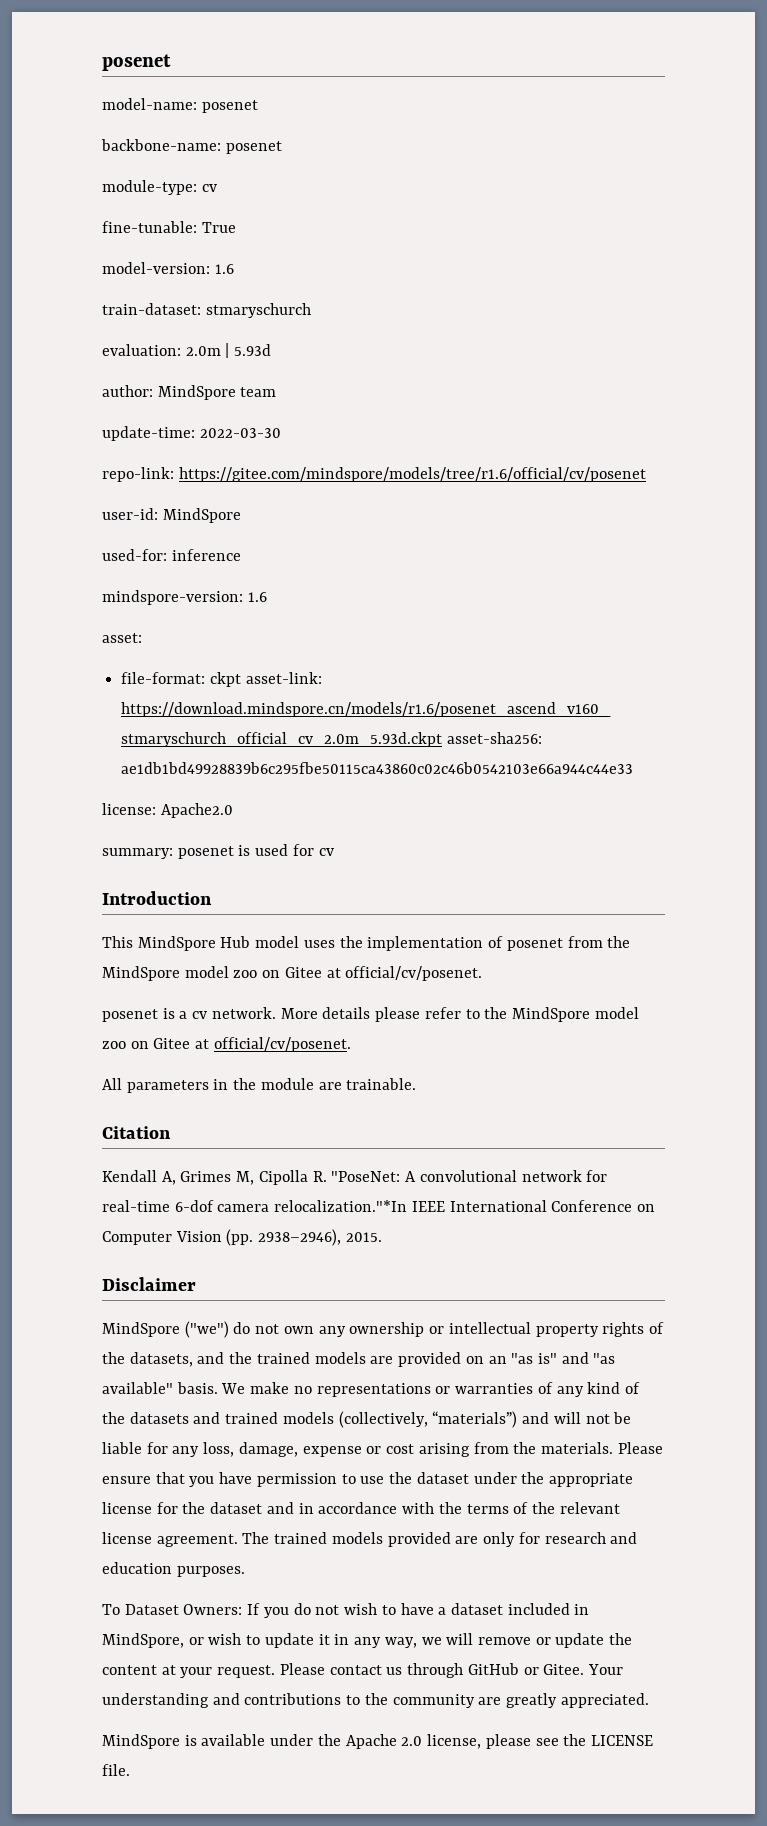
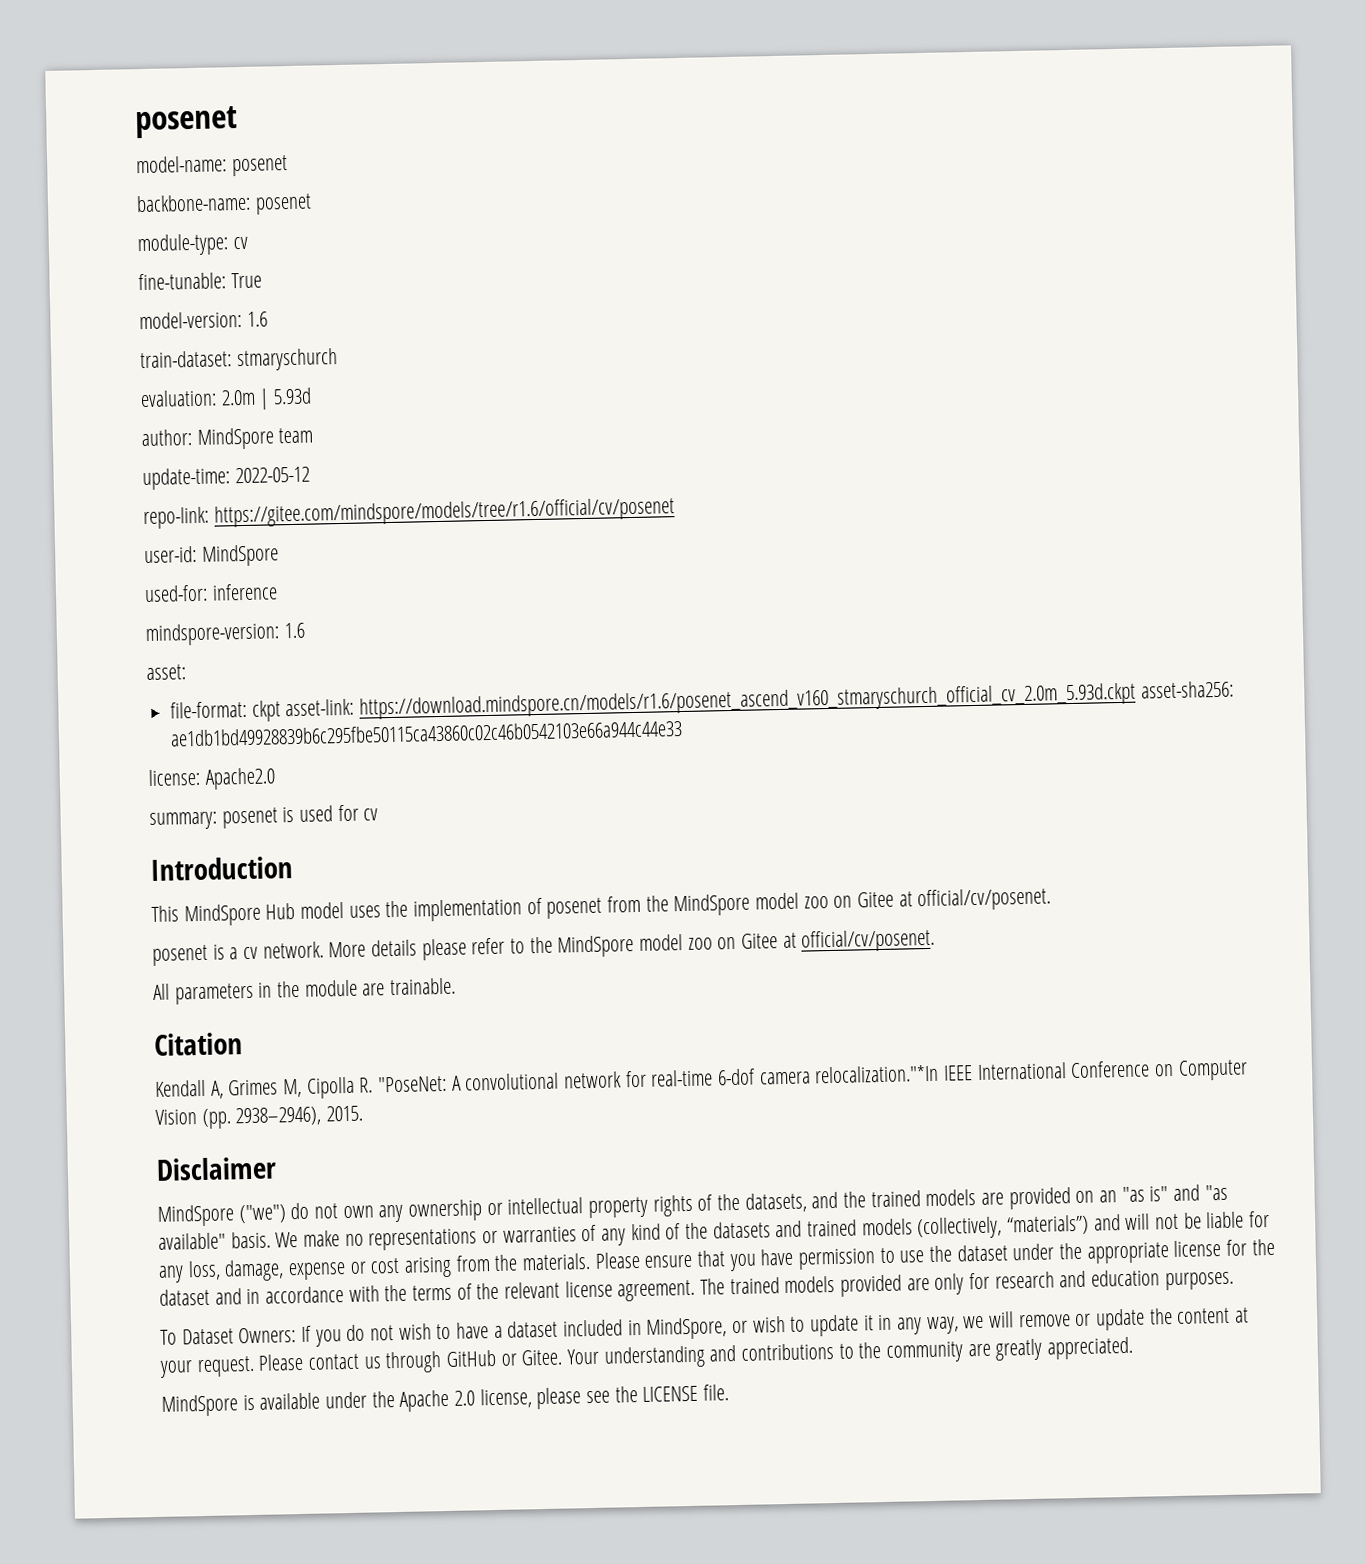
[199,428,281,438] 2022-03-30 -> [234,466,310,484] 2022-05-12

